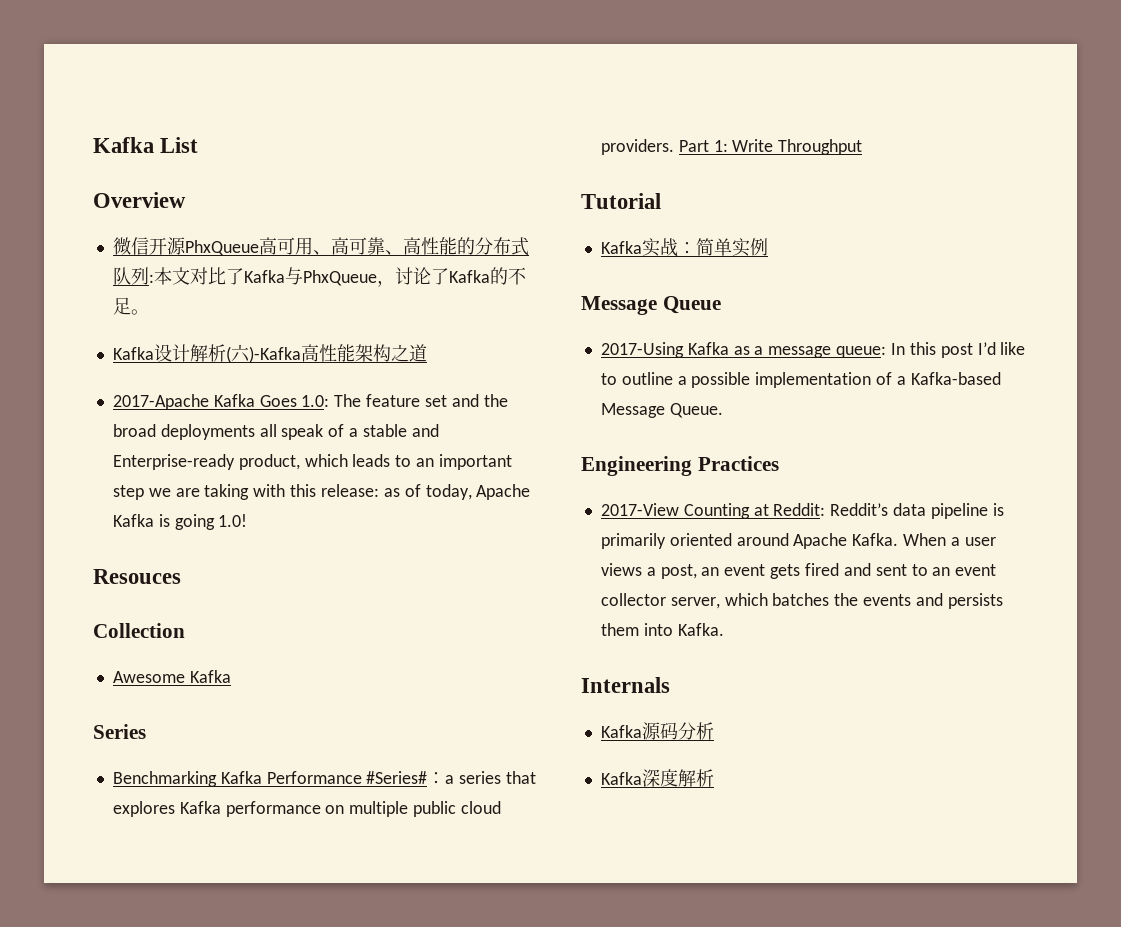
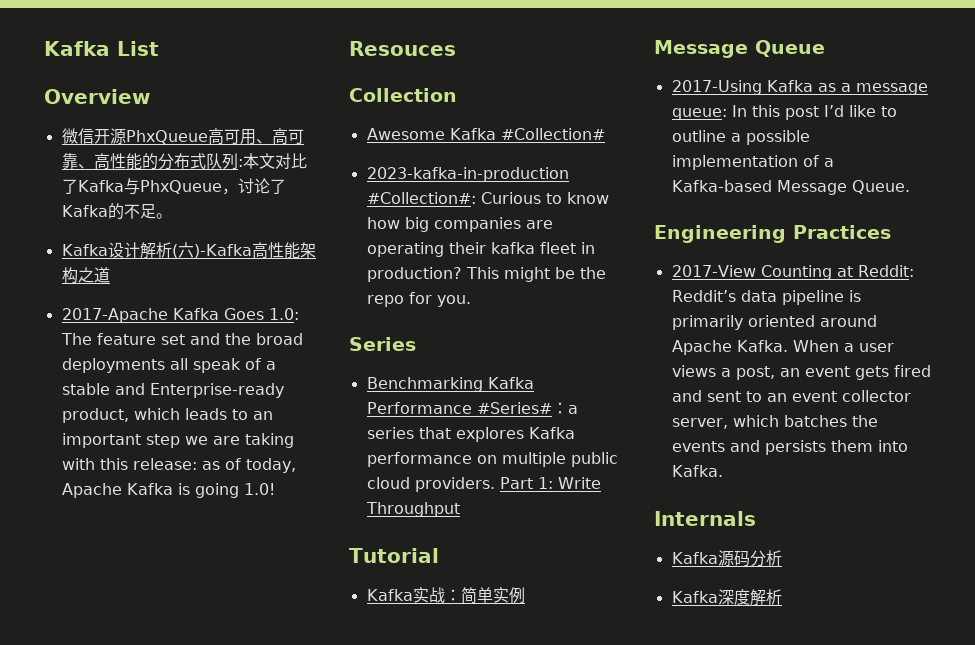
(231, 676) none -> [500,128,605,140] [366,167,569,182] [366,192,609,204] [366,217,553,232] [366,242,595,257] [366,267,606,282] [366,292,471,307] #Collection# // 2023-kafka-in-production #Collection#: Curious to know how big companies are operating their kafka fleet in production? This might be the repo for you.

